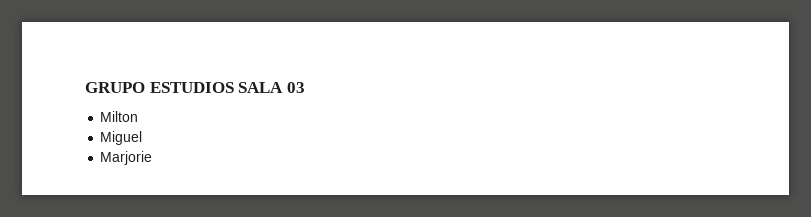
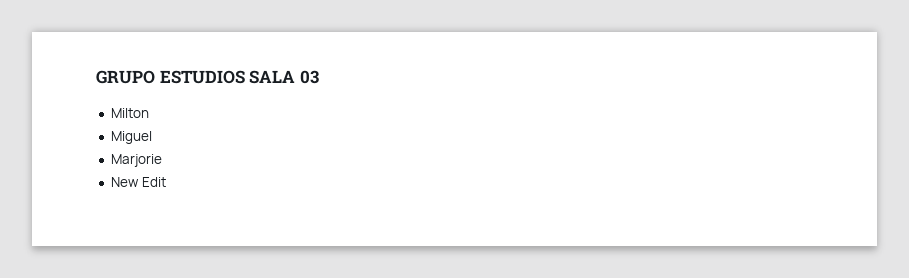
(153, 158) none -> [110,177,166,187] // New Edit

